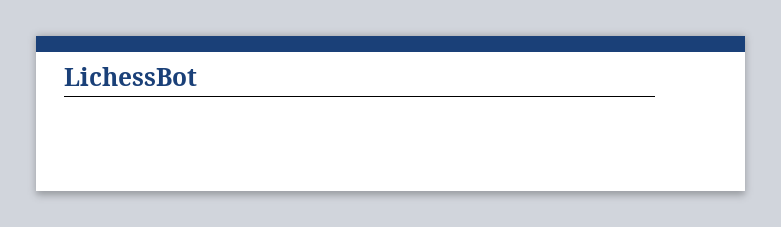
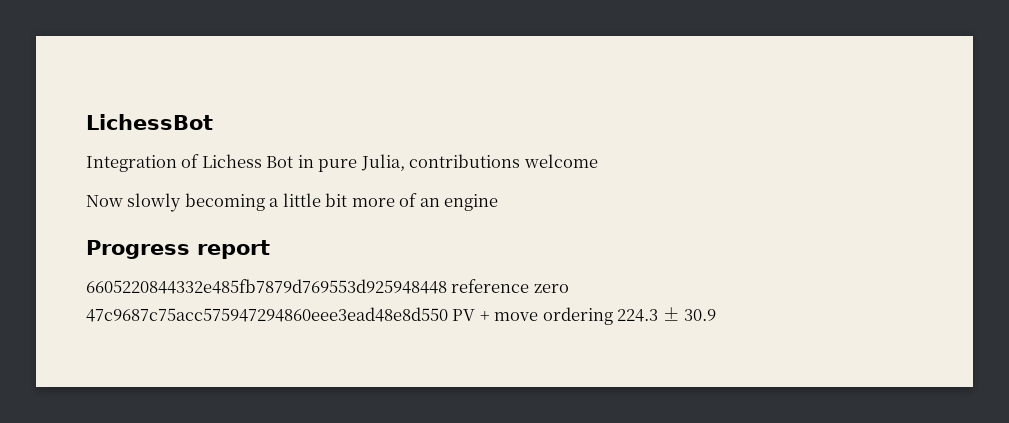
(197, 76) none -> [86,154,598,172] [86,193,499,212] [86,240,270,259] [86,279,569,294] [86,307,717,325] // Integration of Lichess Bot in pure Julia, contributions welcome // Now slowly becoming a little bit more of an engine // Progress report // 6605220844332e485fb7879d769553d925948448 reference zero 47c9687c75acc575947294860eee3ead48e8d550 PV + move ordering 224.3 ± 30.9

